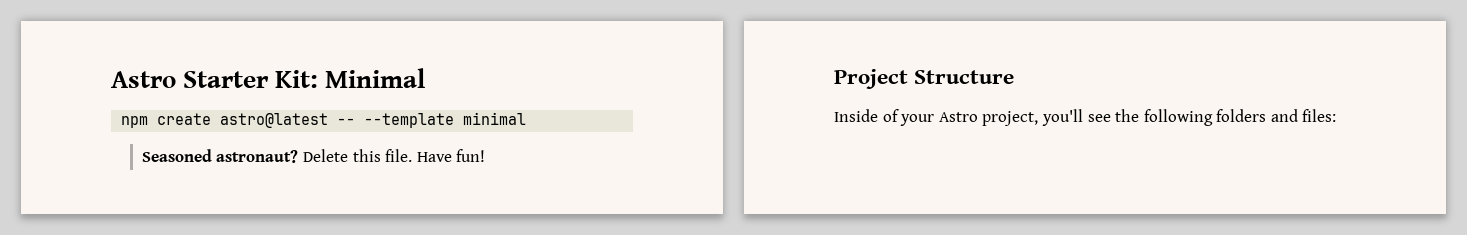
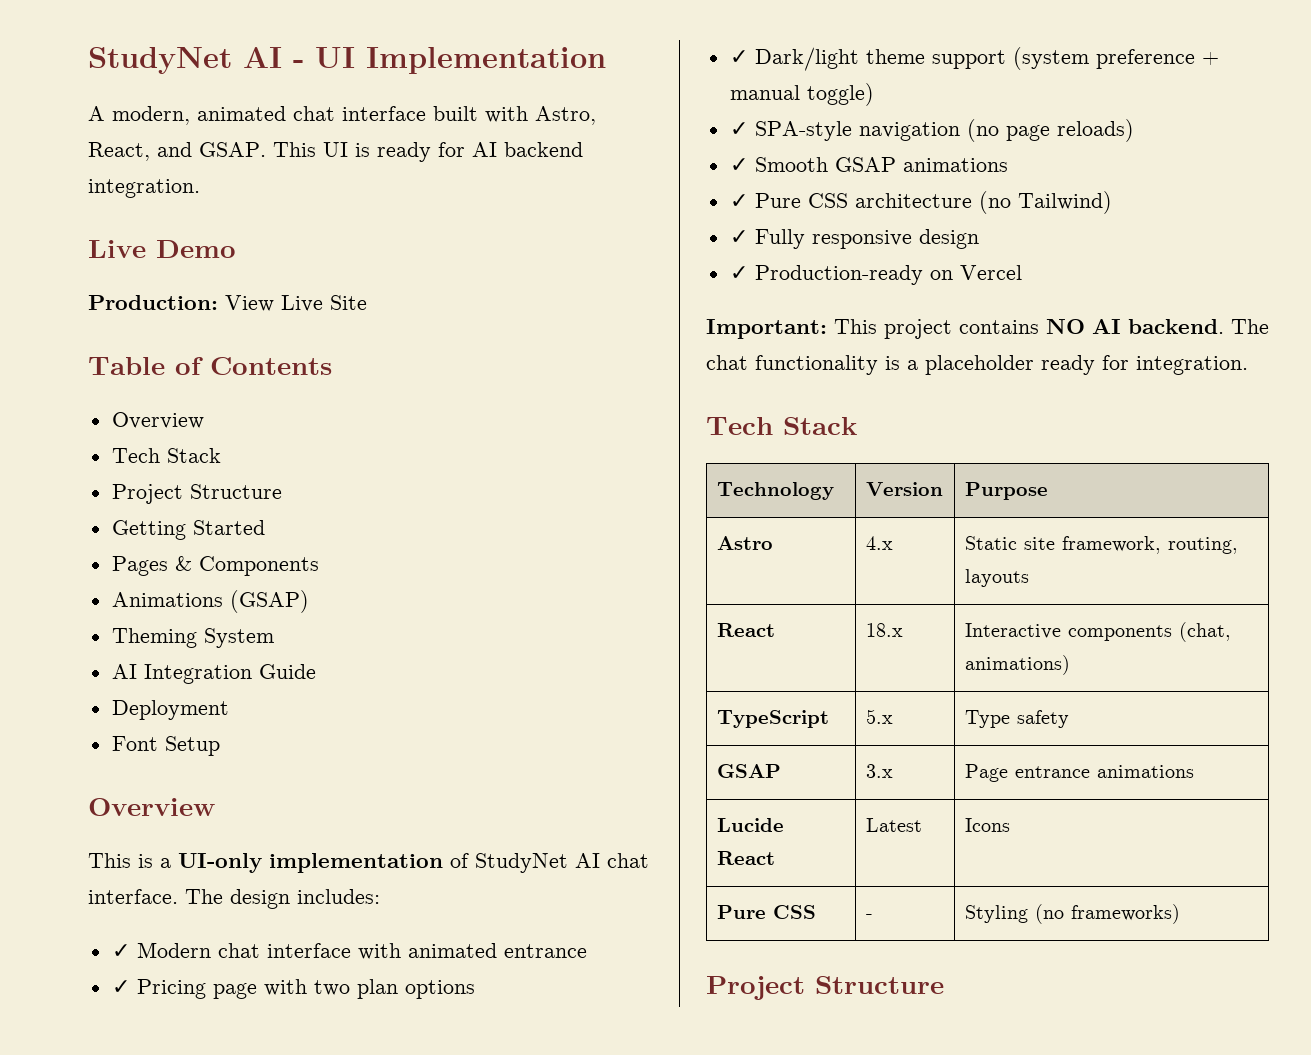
[111,68,426,88] [121,112,527,128] [141,149,486,163] [834,69,1015,89] [834,109,1337,126] Astro Starter Kit: Minimal // npm create astro@latest -- --template minimal // Seasoned astronaut? Delete this file. Have fun! // Project Structure // Inside of your Astro project, you'll see the following folders and files: -> [88,47,606,74] [88,106,596,125] [88,142,583,162] [88,179,200,198] [88,240,236,258] [88,295,367,312] [88,357,332,375] [111,412,204,429] [111,448,221,463] [111,484,282,504] [111,520,265,540] [111,556,319,576] [111,590,309,613] [111,628,274,648] [111,664,316,684] [111,700,229,720] [111,736,220,756] [88,798,215,816] [88,853,649,873] [88,889,380,909] [111,942,587,960] [111,979,475,999] [729,47,1219,71] [729,83,874,106] [729,119,1134,142] [729,157,1008,172] [729,191,1112,214] [729,229,979,249] [729,265,1022,285] [706,319,1269,339] [706,355,1248,375] [706,417,857,435] [716,482,834,500] [865,482,943,496] [964,482,1048,500] [716,536,773,550] [865,536,893,550] [964,536,1238,554] [964,569,1029,587] [716,623,775,637] [865,623,903,637] [964,622,1231,642] [964,655,1070,675] [716,710,829,728] [865,709,893,724] [964,710,1069,728] [716,764,781,778] [865,764,893,778] [964,764,1194,782] [716,818,784,832] [716,851,775,865] [865,818,922,832] [964,818,1010,832] [716,905,816,919] [865,914,873,919] [964,904,1180,924] [706,976,944,1000] StudyNet AI - UI Implementation // A modern, animated chat interface built with Astro, React, and GSAP. This UI is ready for AI backend integration. // Live Demo // Production: View Live Site // Table of Contents // Overview // Tech Stack // Project Structure // Getting Started // Pages & Components // Animations (GSAP) // Theming System // AI Integration Guide // Deployment // Font Setup // Overview // This is a UI-only implementation of StudyNet AI chat interface. The design includes: // ✓ Modern chat interface with animated entrance // ✓ Pricing page with two plan options // ✓ Dark/light theme support (system preference + manual toggle) // ✓ SPA-style navigation (no page reloads) // ✓ Smooth GSAP animations // ✓ Pure CSS architecture (no Tailwind) // ✓ Fully responsive design // ✓ Production-ready on Vercel // Important: This project contains NO AI backend. The chat functionality is a placeholder ready for integration. // Tech Stack // Technology | Version | Purpose // Astro | 4.x | Static site framework, routing, layouts // React | 18.x | Interactive components (chat, animations) // TypeScript | 5.x | Type safety // GSAP | 3.x | Page entrance animations // Lucide React | Latest | Icons // Pure CSS | - | Styling (no frameworks) // Project Structure

